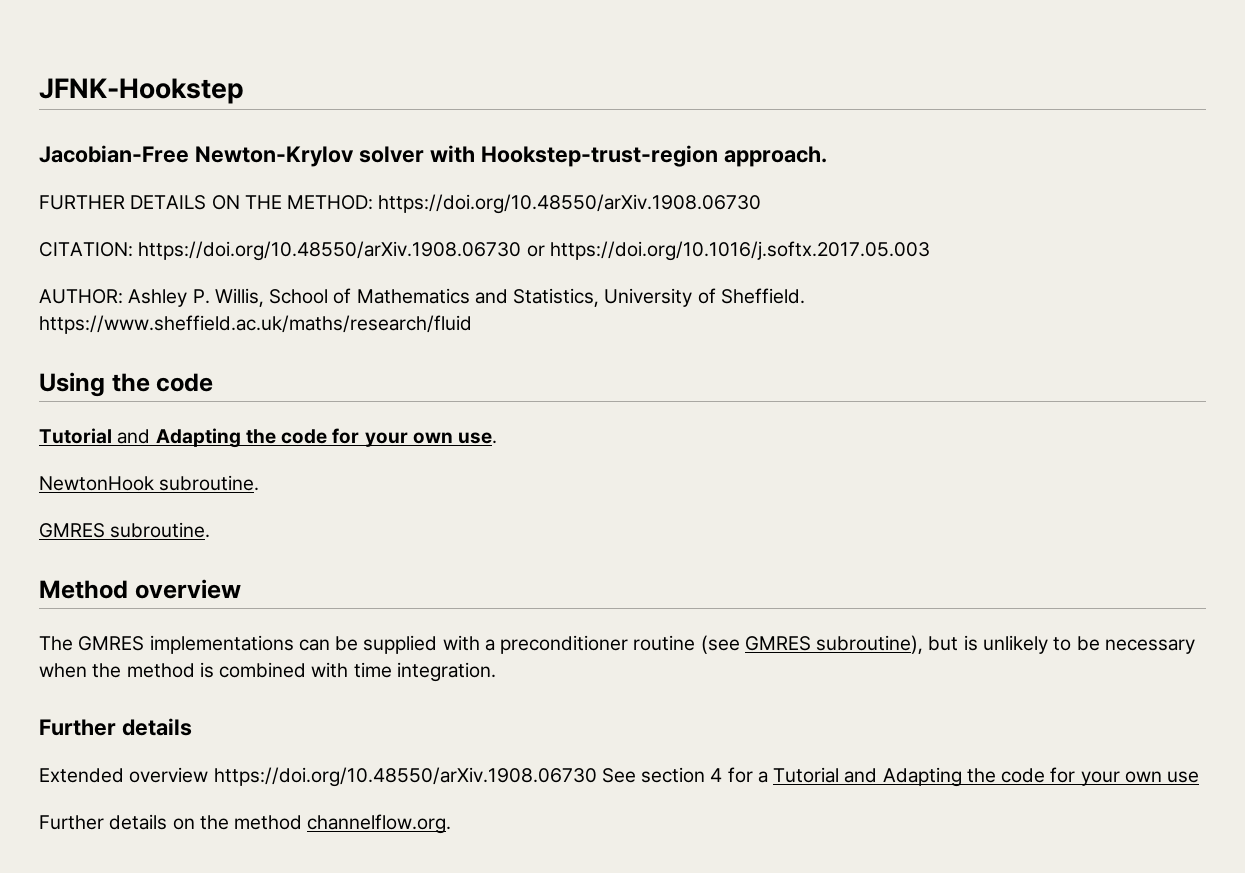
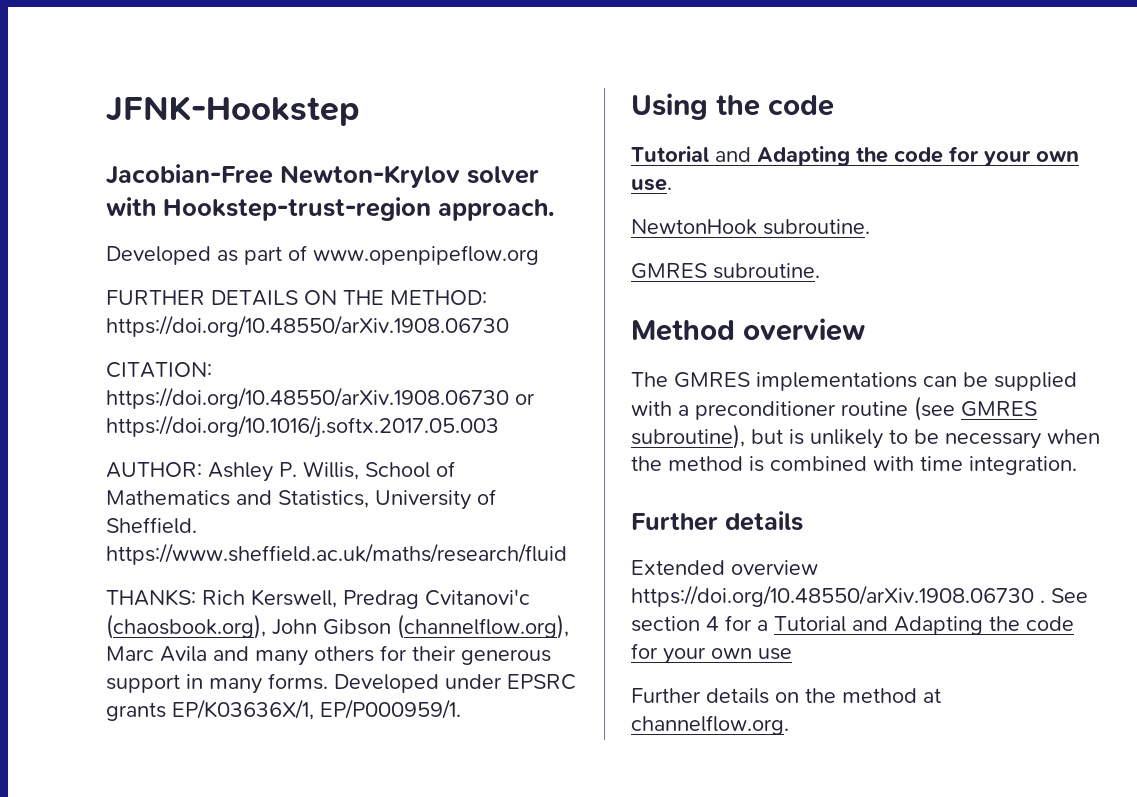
(827, 156) none -> [106,245,539,265] // Developed as part of www.openpipeflow.org
(472, 324) none -> [106,589,530,609] [106,614,569,639] [106,645,551,666] [106,673,576,694] [106,699,461,721] // THANKS: Rich Kerswell, Predrag Cvitanovi'c (chaosbook.org), John Gibson (channelflow.org), Marc Avila and many others for their generous support in many forms. Developed under EPSRC grants EP/K03636X/1, EP/P000959/1.
(597, 777) none -> [1040,600,1045,603] .
(303, 822) none -> [923,688,941,703] at

